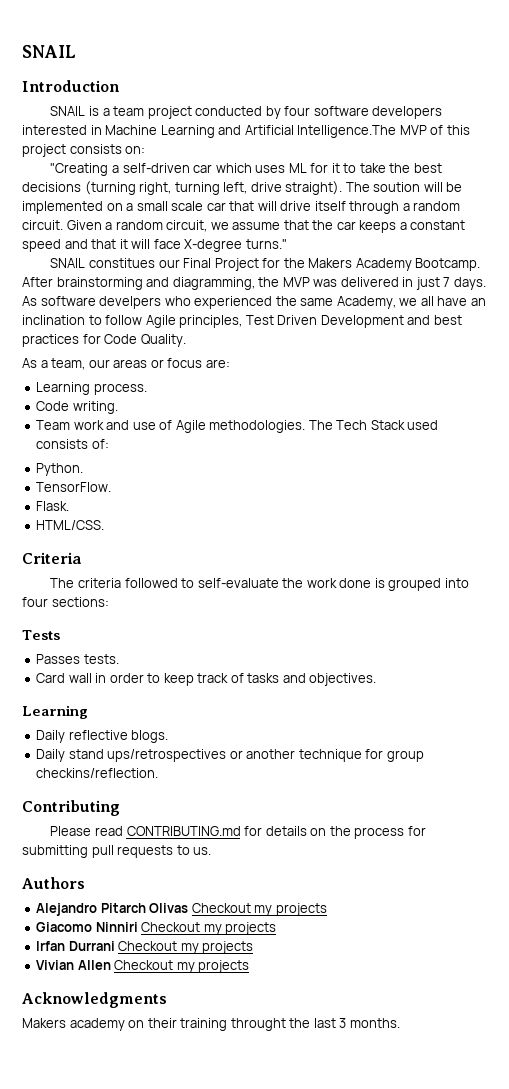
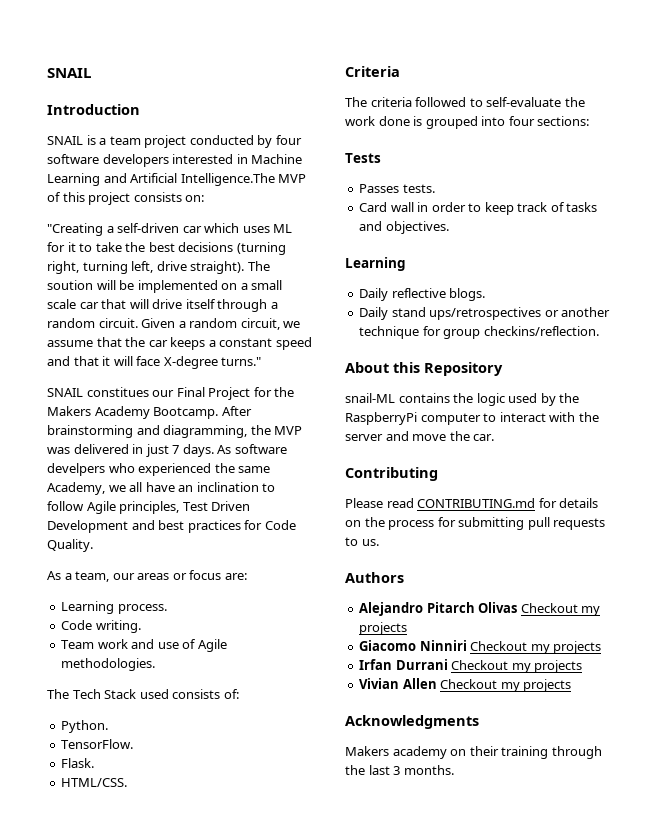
(306, 426) none -> (156, 664) //
(159, 773) none -> [345,362,503,376] [345,393,580,406] [345,412,599,425] [345,431,495,441] // About this Repository // snail-ML contains the logic used by the RaspberryPi computer to interact with the server and move the car.
[230,1018,286,1031] throught -> [551,746,602,759] through

